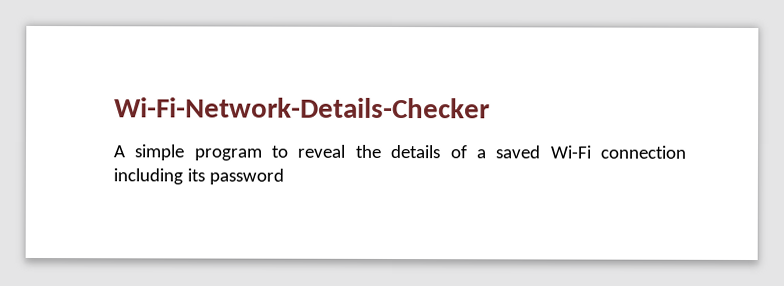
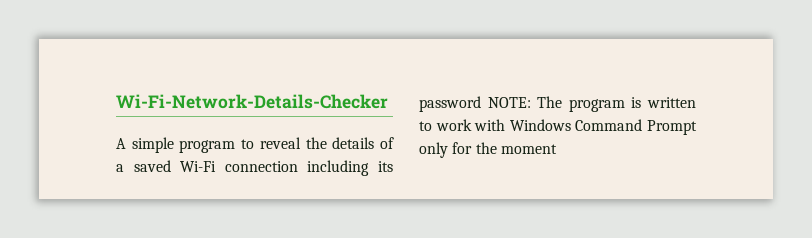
(284, 176) none -> [487,96,696,112] [419,119,697,135] [419,142,557,158] NOTE: The program is written to work with Windows Command Prompt only for the moment

